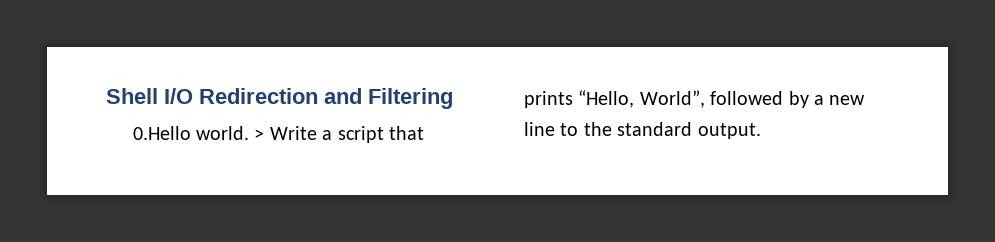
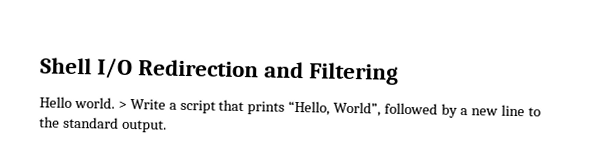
[132,126,191,140] 0.Hello -> [39,96,72,108] Hello

